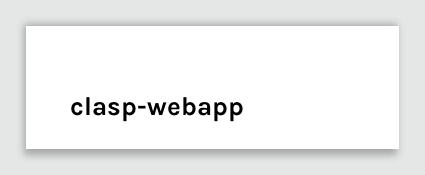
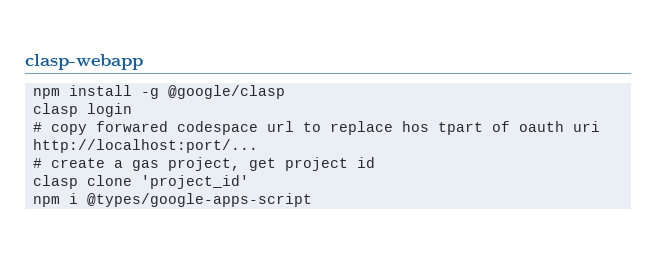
(244, 109) none -> [33,85,286,99] [33,103,133,117] [33,121,601,135] [33,139,259,153] [33,157,376,171] [33,175,250,189] [33,193,313,207] // npm install -g @google/clasp // clasp login // # copy forwared codespace url to replace hos tpart of oauth uri http://localhost:port/... // # create a gas project, get project id // clasp clone 'project_id' // npm i @types/google-apps-script

